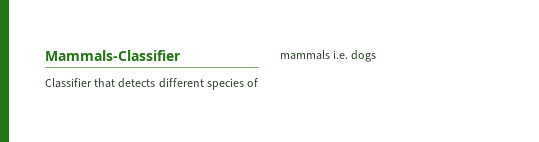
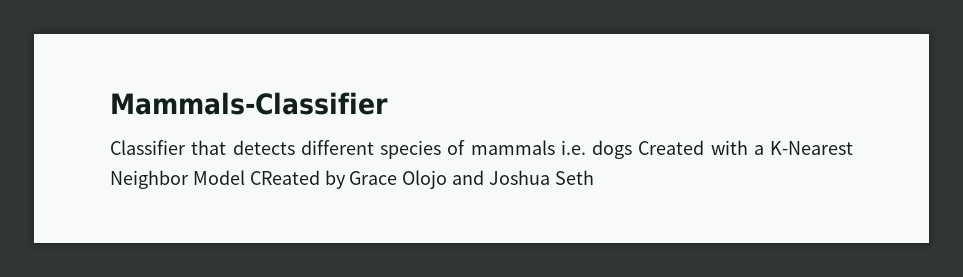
(377, 56) none -> [638,140,853,155] [110,170,594,189] Created with a K-Nearest Neighbor Model CReated by Grace Olojo and Joshua Seth

